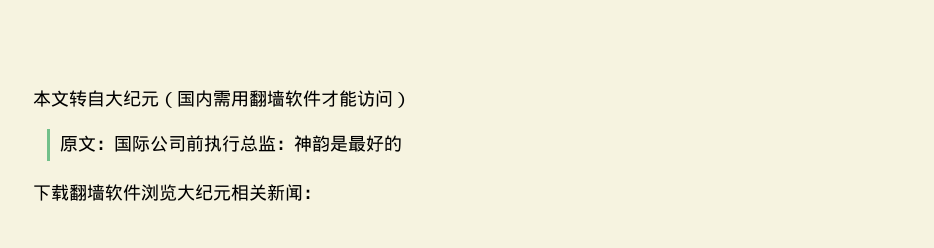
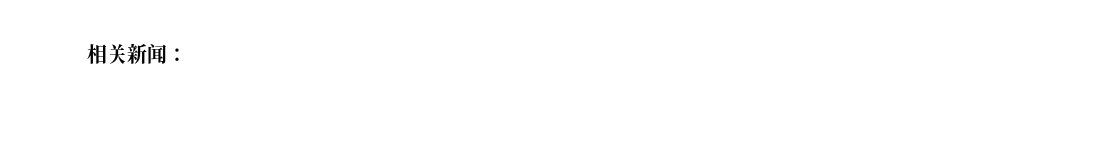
[33,90,411,108] [59,135,402,152] [33,184,231,201] 本文转自大纪元（国内需用翻墙软件才能访问） // 原文：国际公司前执行总监：神韵是最好的 // 下载翻墙软件浏览大纪元 -> (87, 54) none

